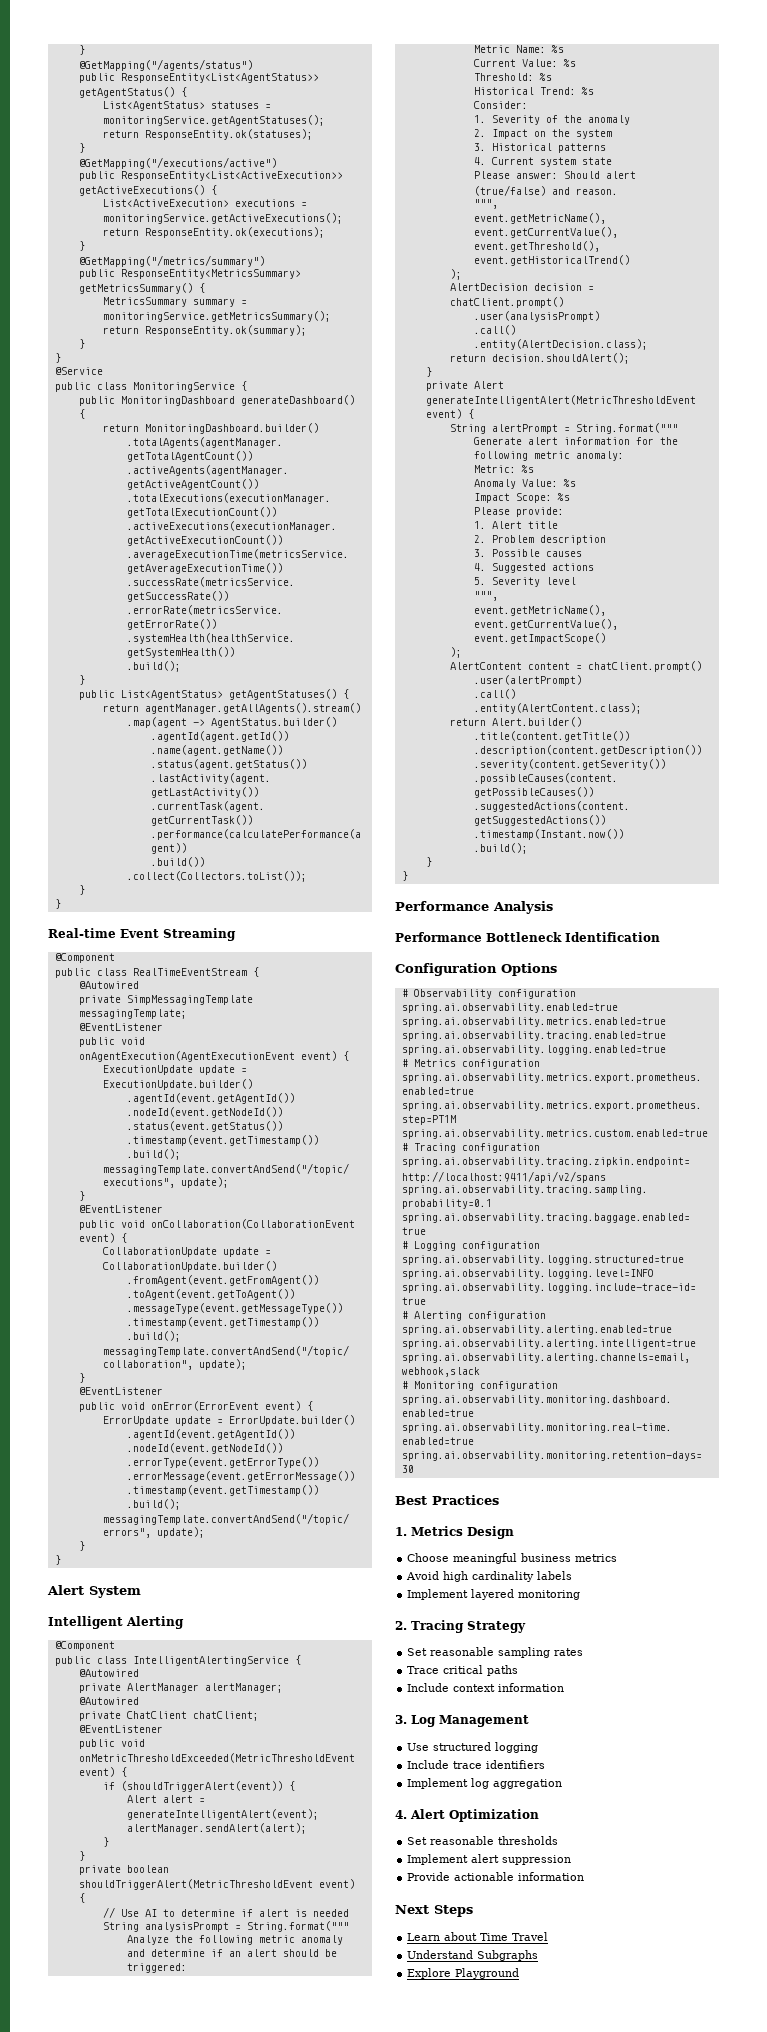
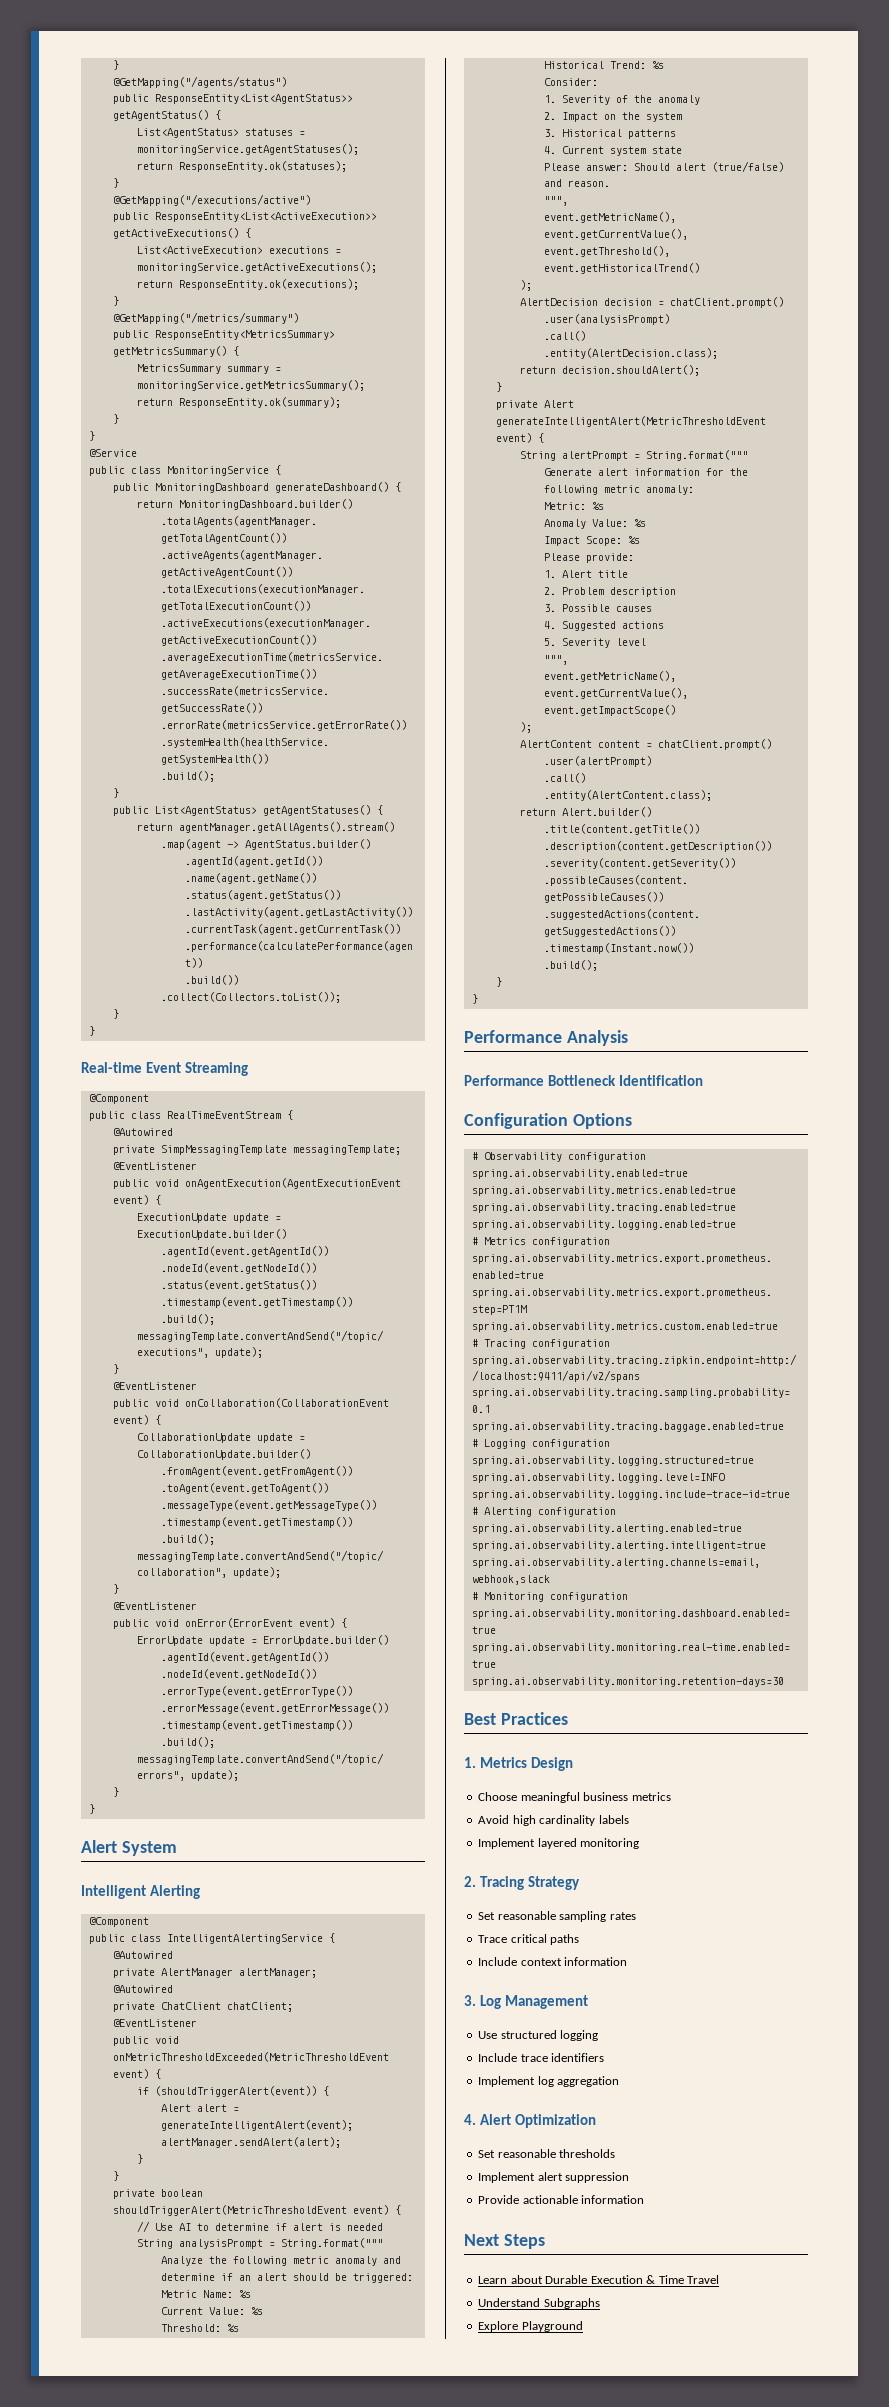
(478, 1936) none -> [545,2275,656,2284] Durable Execution &

